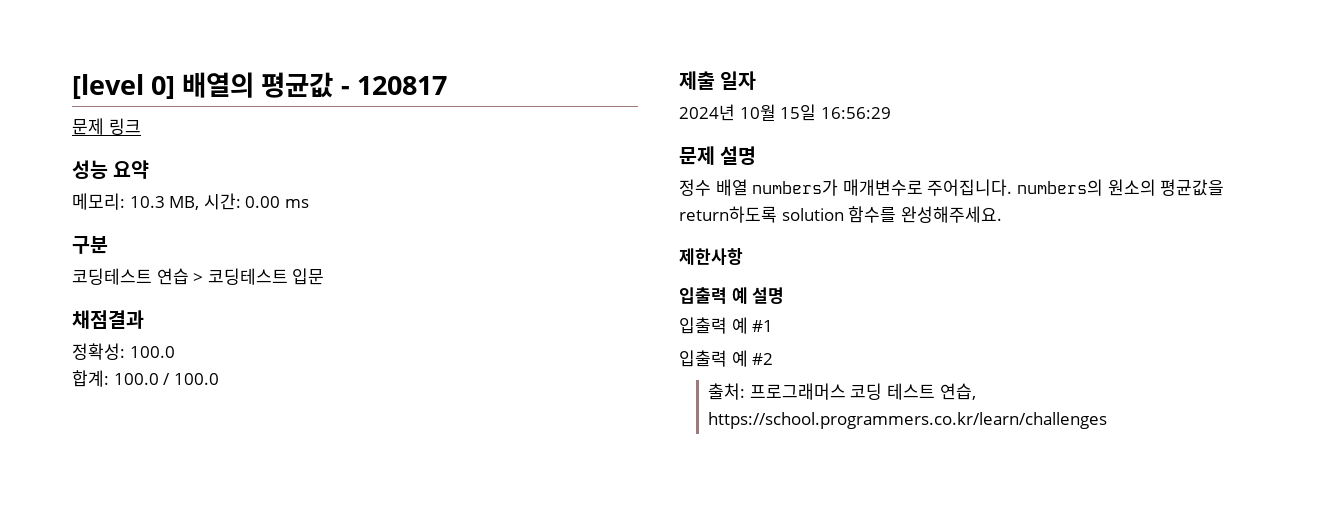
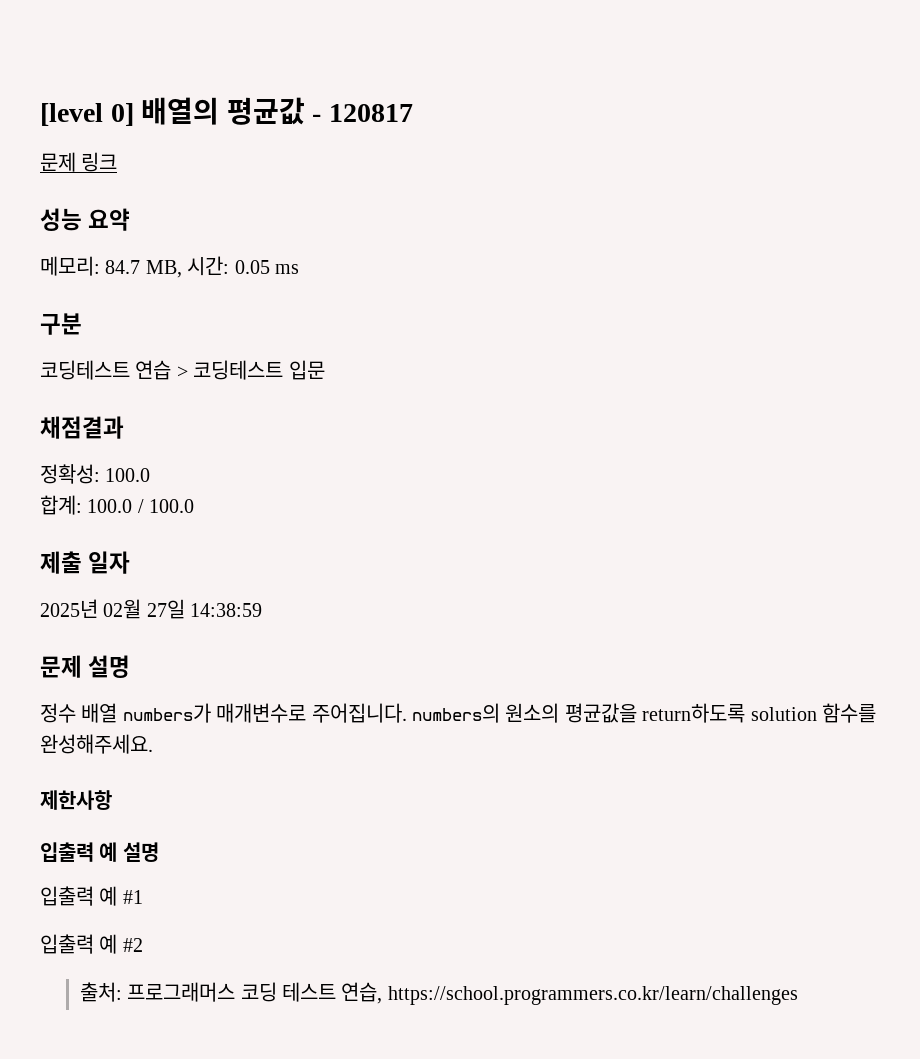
[129,196,165,208] 10.3 -> [105,260,141,274] 84.7
[245,196,281,208] 0.00 -> [234,260,270,274] 0.05
[679,104,891,121] 2024년 10월 15일 16:56:29 -> [40,599,263,619] 2025년 02월 27일 14:38:59

